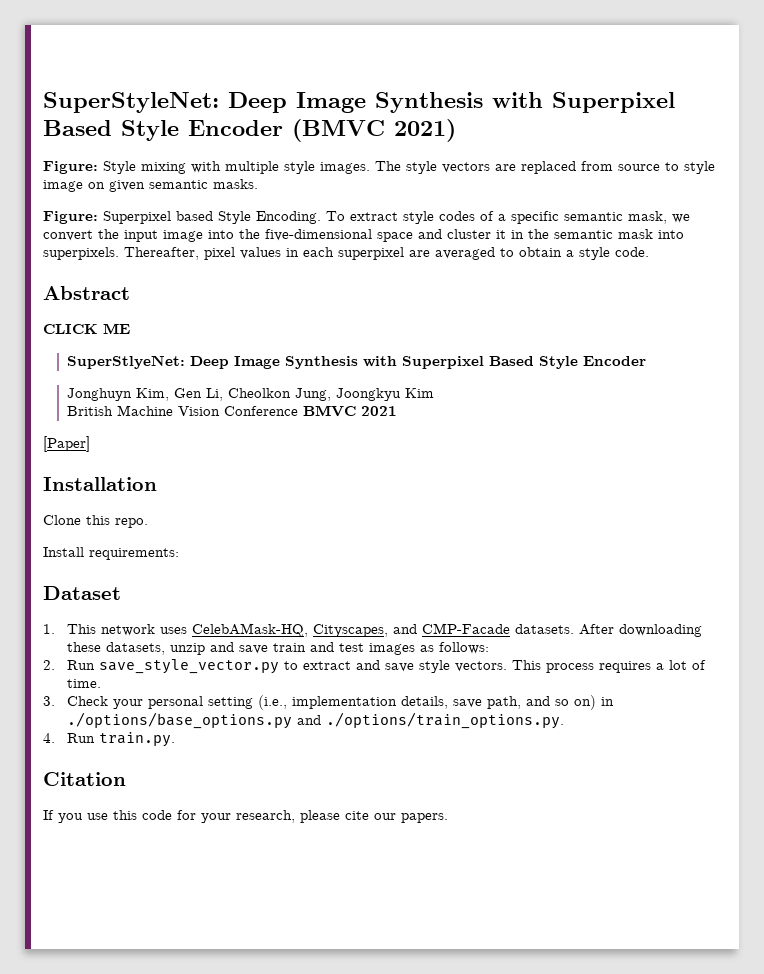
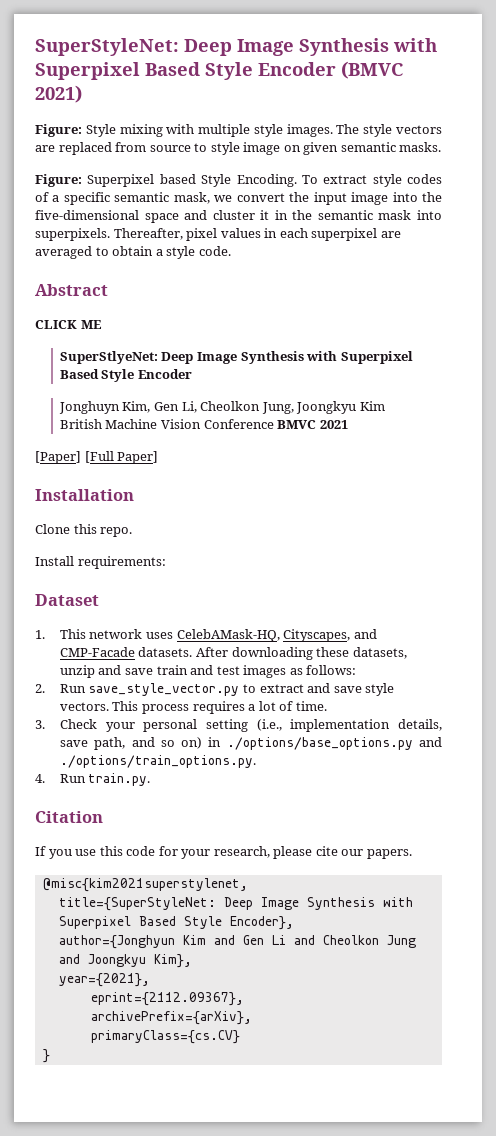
(90, 444) none -> [84,451,159,464] [Full Paper]
(448, 818) none -> [42,878,248,892] [58,897,413,911] [58,916,294,930] [58,935,416,949] [58,954,192,968] [58,973,150,987] [90,992,244,1006] [90,1011,252,1025] [90,1030,240,1044] [42,1049,50,1063] // @misc{kim2021superstylenet, // title={SuperStyleNet: Deep Image Synthesis with Superpixel Based Style Encoder}, // author={Jonghyun Kim and Gen Li and Cheolkon Jung and Joongkyu Kim}, // year={2021}, // eprint={2112.09367}, // archivePrefix={arXiv}, // primaryClass={cs.CV} // }

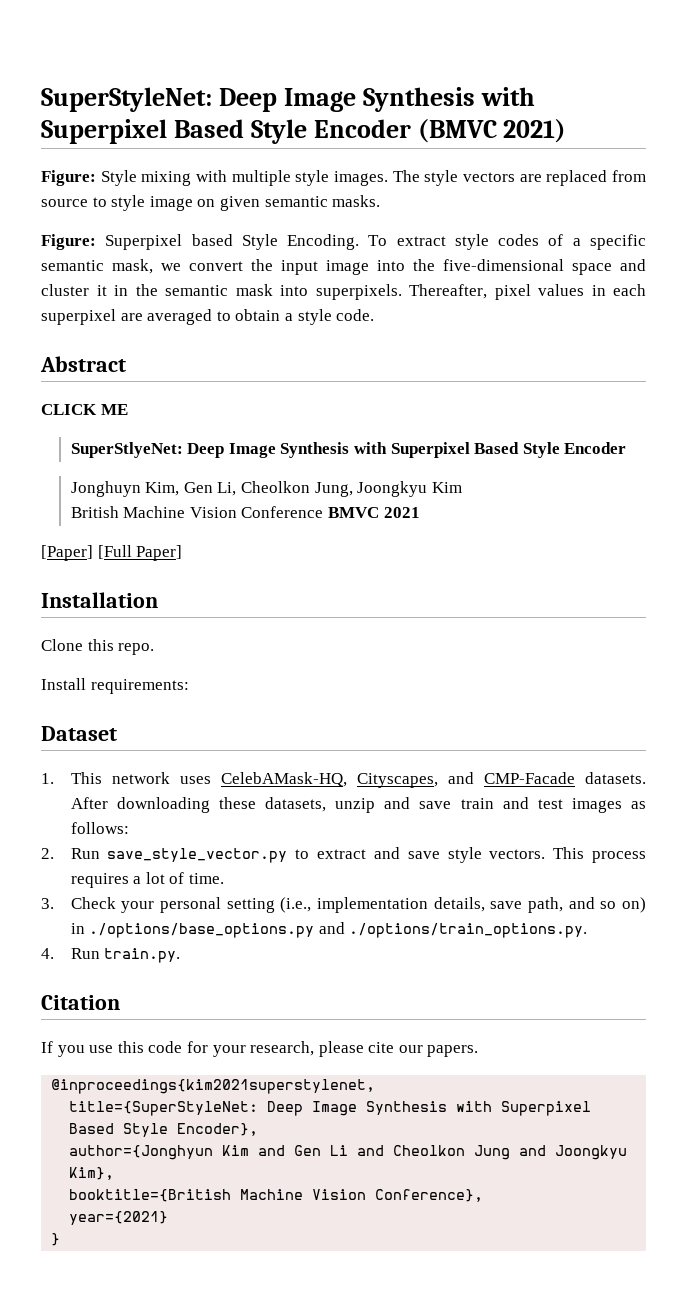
[42,878,248,892] @misc{kim2021superstylenet, -> [51,1079,376,1094] @inproceedings{kim2021superstylenet,
[58,973,150,987] [90,992,244,1006] [90,1011,252,1025] [90,1030,240,1044] year={2021}, // eprint={2112.09367}, // archivePrefix={arXiv}, // primaryClass={cs.CV} -> [69,1189,484,1202] [69,1211,169,1225] booktitle={British Machine Vision Conference}, // year={2021}

